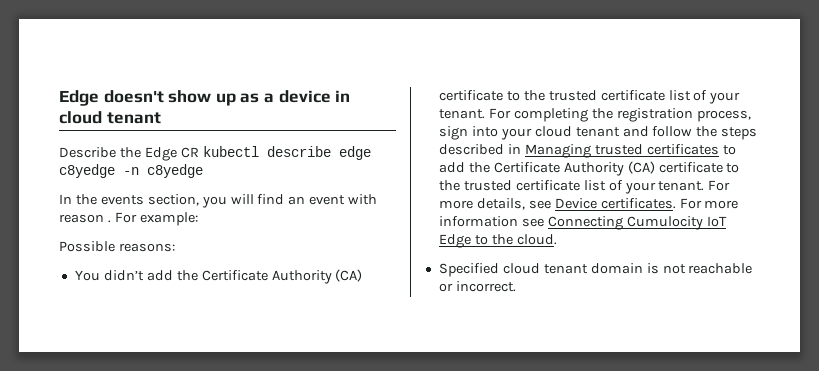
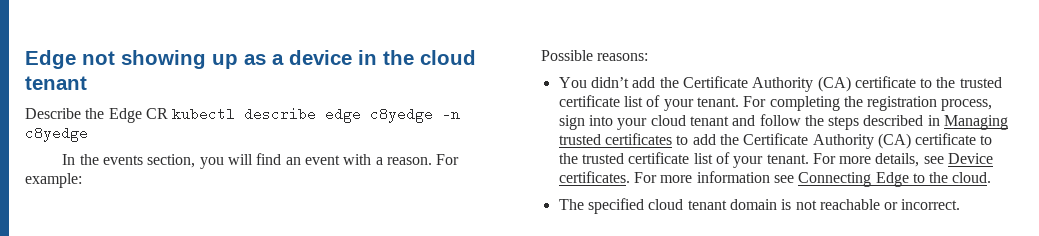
[59,90,212,106] Edge doesn't show -> [25,50,206,69] Edge not showing
(351, 96) none -> [383,50,414,65] the
[59,214,111,223] reason . -> [375,157,432,165] a reason.
[626,216,727,230] Cumulocity IoT -> (872, 179) none
[438,263,499,277] Specified -> [558,198,644,214] The specified

